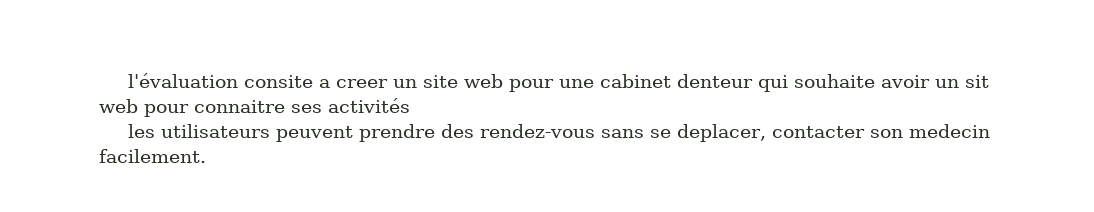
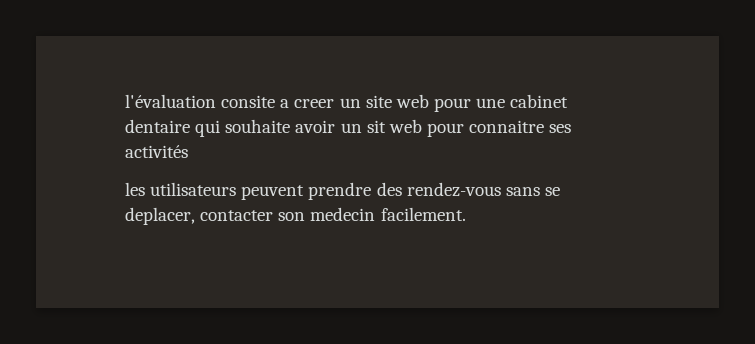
[676,74,753,88] denteur -> [125,119,190,133] dentaire

